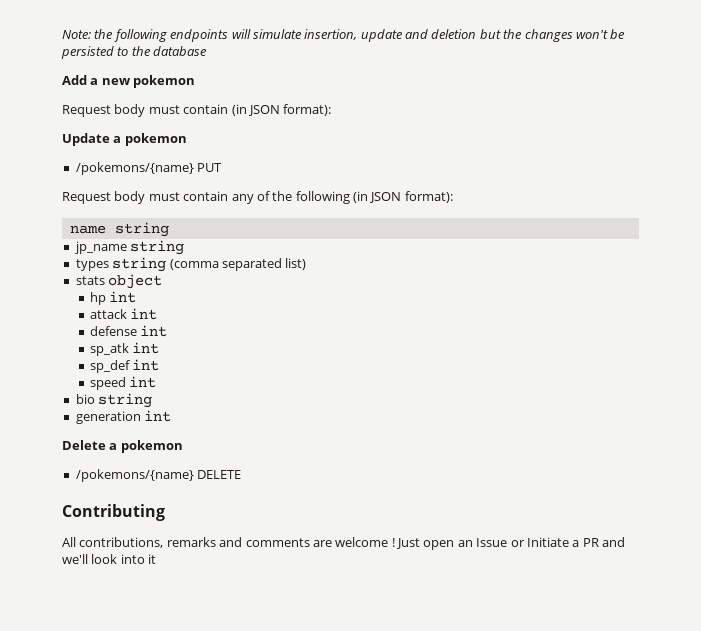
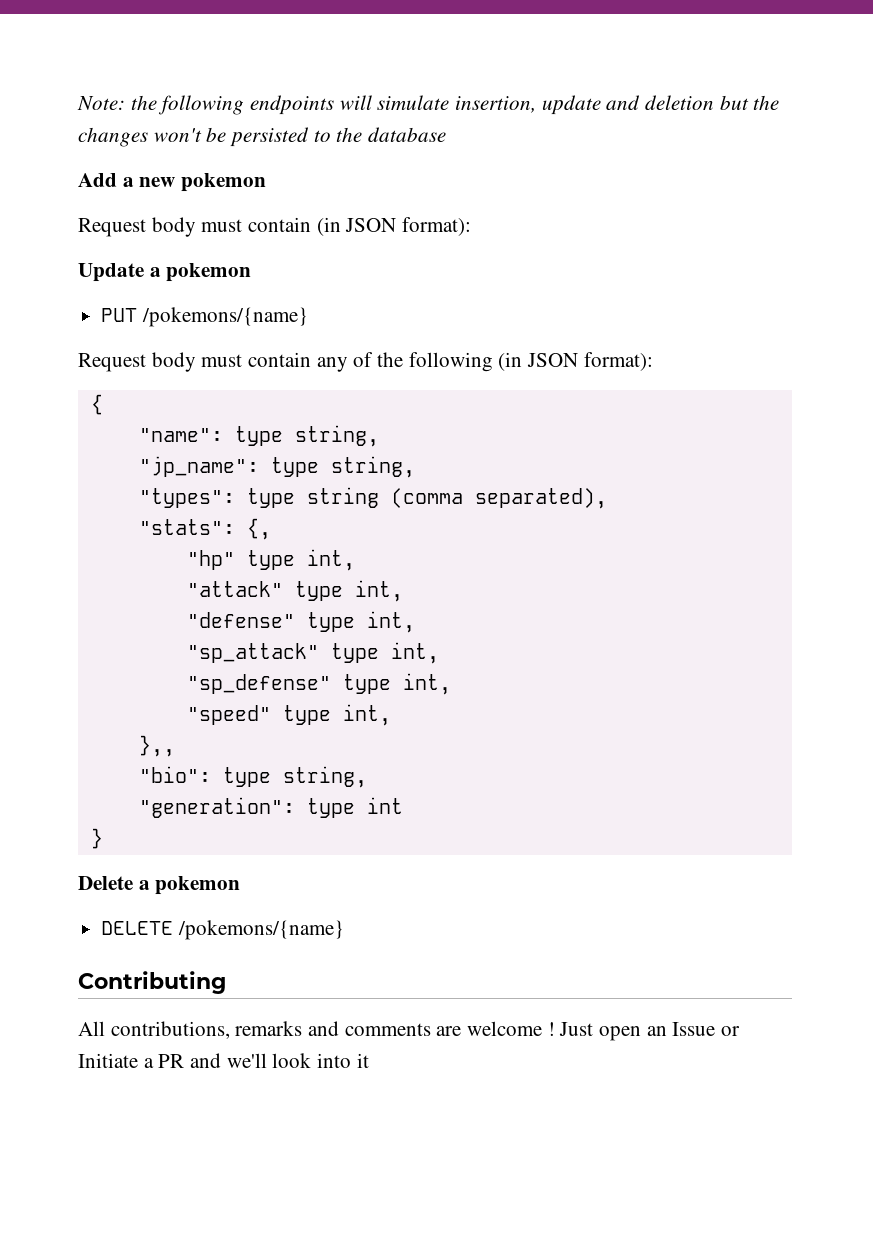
[75,162,223,175] /pokemons/{name} PUT -> [101,307,308,327] PUT /pokemons/{name}
[69,222,169,237] [74,240,185,255] [75,257,307,272] [75,274,163,289] [89,291,137,305] [89,308,158,320] [89,325,168,337] [89,342,160,356] [89,359,160,373] [89,376,157,390] [75,393,153,408] [75,410,172,424] name string // jp_name string // types string (comma separated list) // stats object // hp int // attack int // defense int // sp_atk int // sp_def int // speed int // bio string // generation int -> [90,394,103,415] [138,425,379,447] [138,456,415,478] [138,487,607,509] [138,518,271,540] [186,549,355,571] [186,580,403,602] [186,611,415,633] [186,642,439,664] [186,673,451,695] [186,704,391,726] [138,735,175,757] [138,766,367,788] [138,797,403,818] [90,828,103,849] { // "name": type string, // "jp_name": type string, // "types": type string (comma separated), // "stats": {, // "hp" type int, // "attack" type int, // "defense" type int, // "sp_attack" type int, // "sp_defense" type int, // "speed" type int, // },, // "bio": type string, // "generation": type int // }
[75,469,242,482] /pokemons/{name} DELETE -> [101,920,344,940] DELETE /pokemons/{name}

